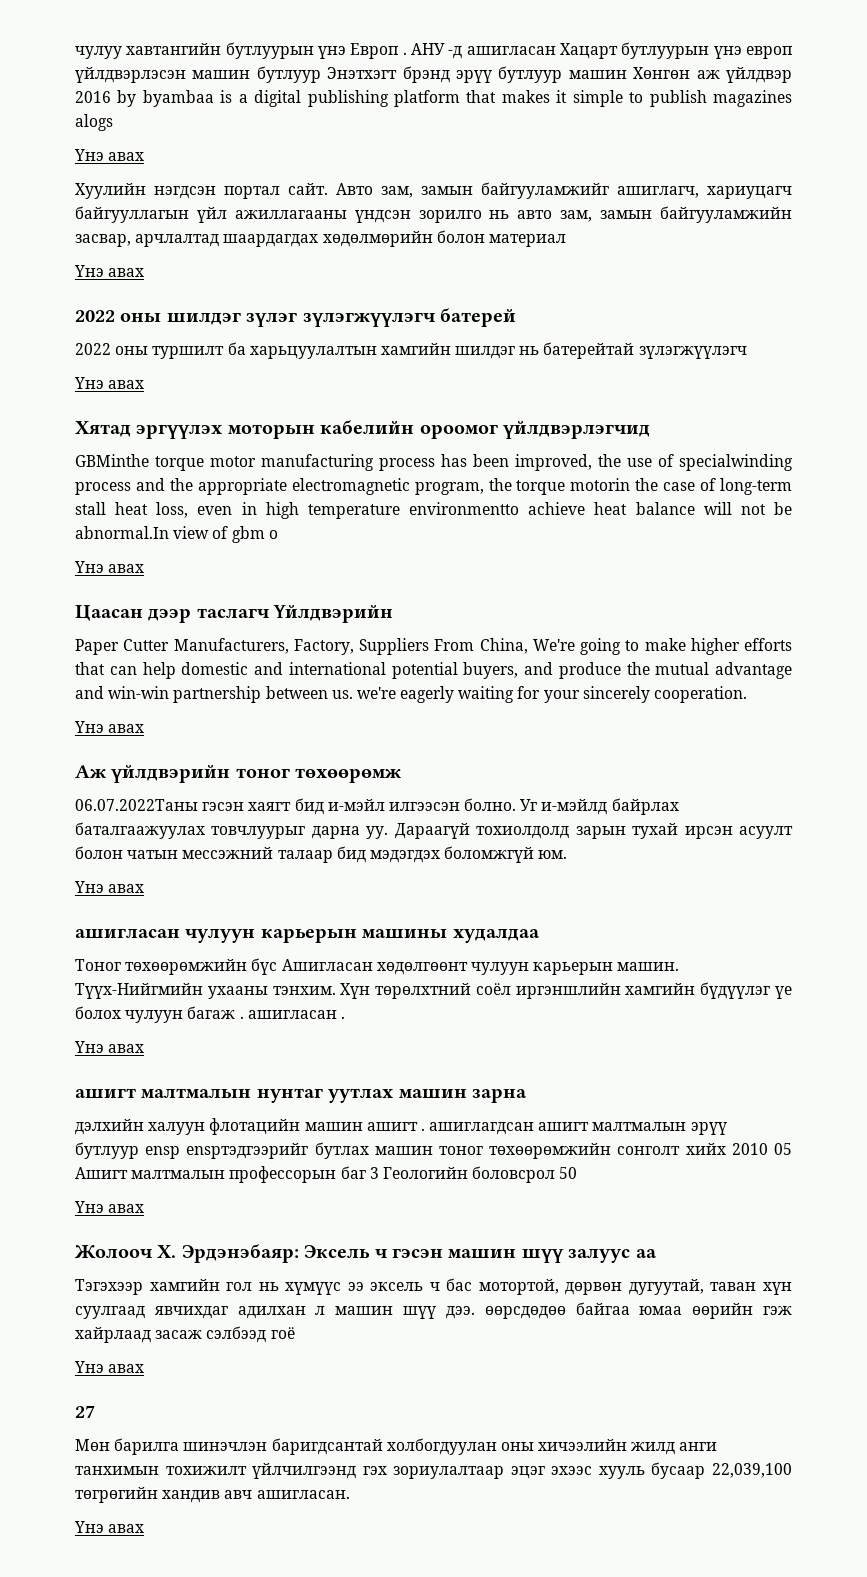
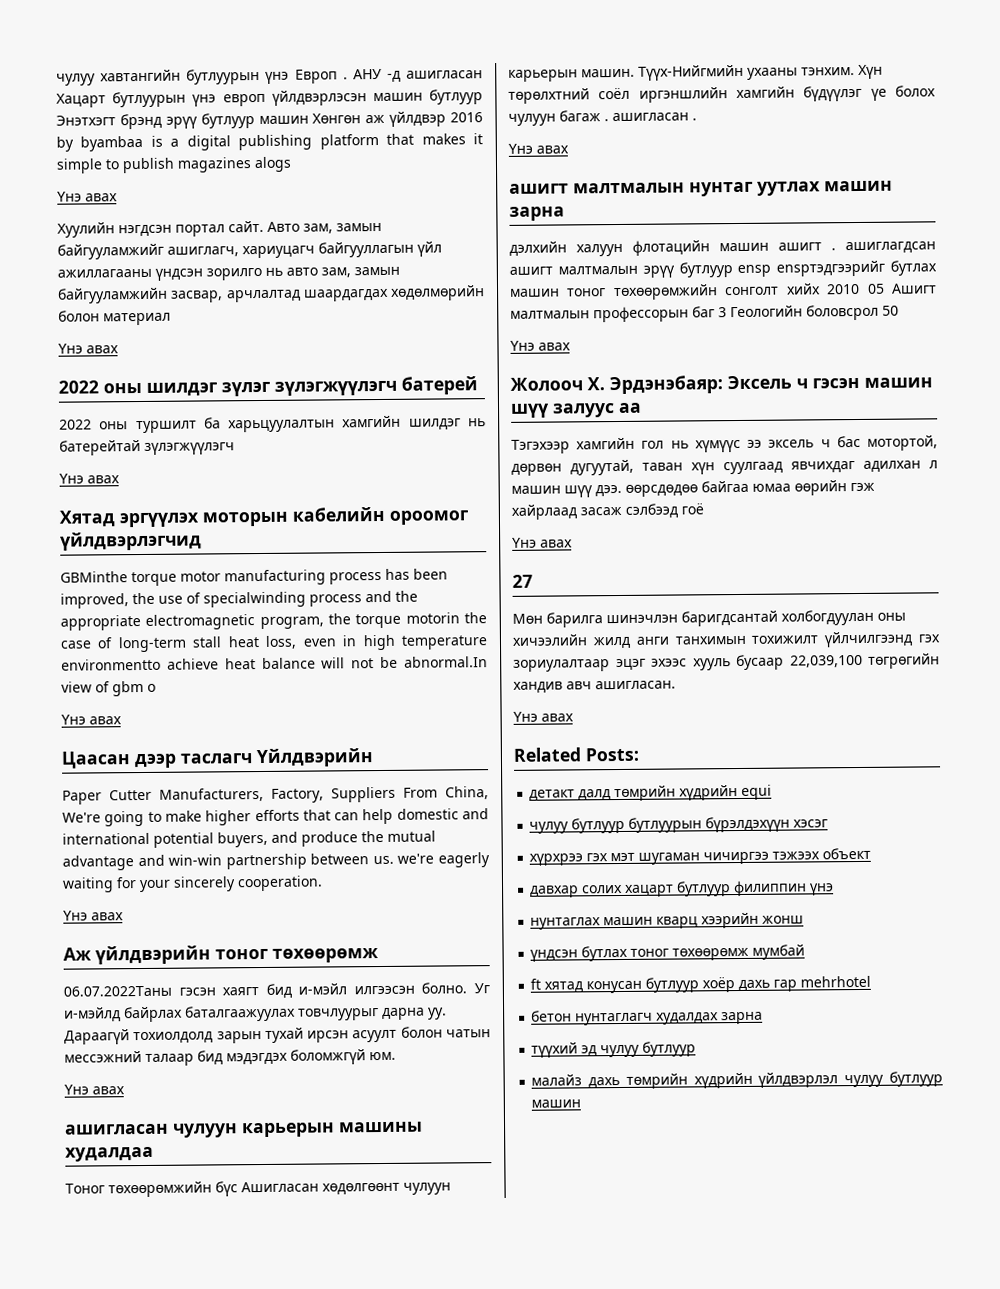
(145, 1528) none -> [513,747,639,762] [529,784,773,802] [529,816,829,834] [529,847,872,866] [530,880,835,898] [530,912,805,930] [530,944,806,962] [530,975,872,994] [531,1010,764,1026] [531,1041,697,1058] [531,1071,943,1089] [531,1099,582,1108] // Related Posts: // детакт далд төмрийн хүдрийн equi // чулуу бутлуур бутлуурын бүрэлдэхүүн хэсэг // хүрхрээ гэх мэт шугаман чичиргээ тэжээх объект // давхар солих хацарт бутлуур филиппин үнэ // нунтаглах машин кварц хээрийн жонш // үндсэн бутлах тоног төхөөрөмж мумбай // ft хятад конусан бутлуур хоёр дахь гар mehrhotel // бетон нунтаглагч худалдах зарна // түүхий эд чулуу бутлуур // малайз дахь төмрийн хүдрийн үйлдвэрлэл чулуу бутлуур машин

